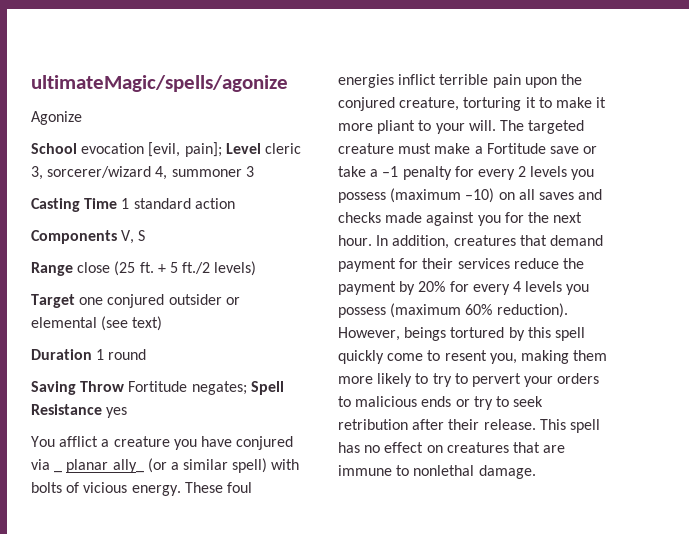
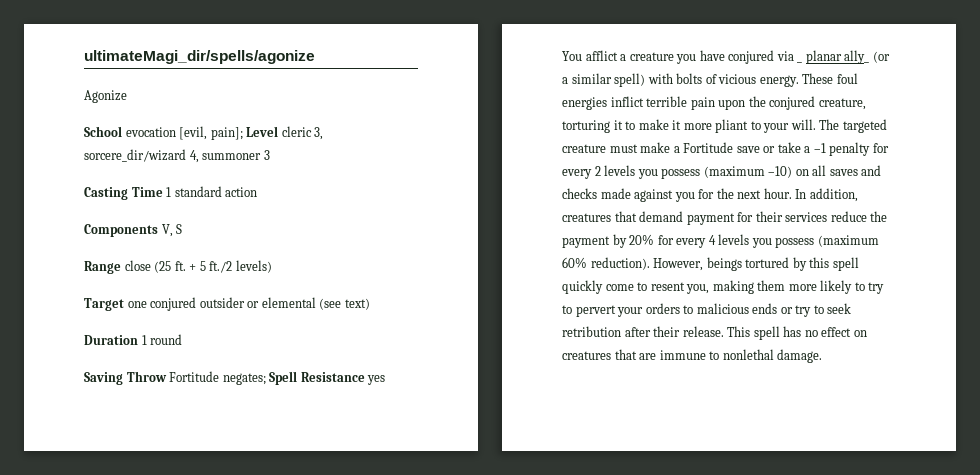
[31,75,288,92] ultimateMagic/spells/agonize -> [84,50,315,64] ultimateMagi_dir/spells/agonize
[47,166,152,178] sorcerer/wizard -> [84,149,186,162] sorcere_dir/wizard

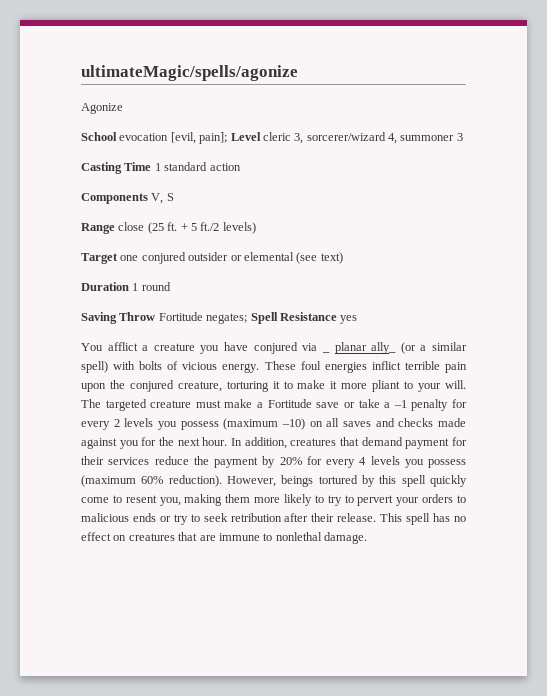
[84,50,315,64] ultimateMagi_dir/spells/agonize -> [81,65,298,81] ultimateMagic/spells/agonize
[84,149,186,162] sorcere_dir/wizard -> [306,132,386,141] sorcerer/wizard

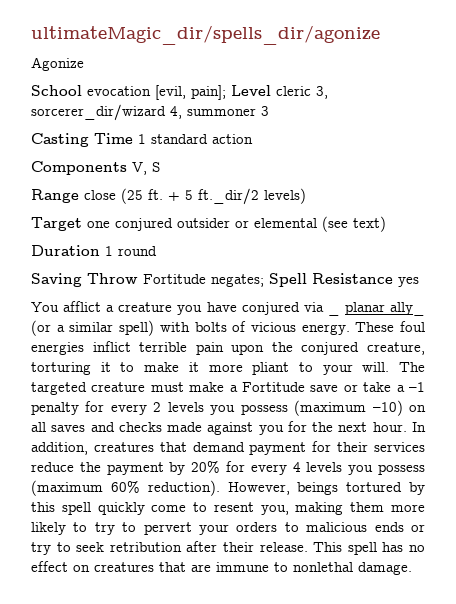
[81,65,298,81] ultimateMagic/spells/agonize -> [31,25,380,45] ultimateMagic_dir/spells_dir/agonize
[306,132,386,141] sorcerer/wizard -> [31,104,166,121] sorcerer_dir/wizard
[200,222,220,231] ft./2 -> [198,188,259,205] ft._dir/2

